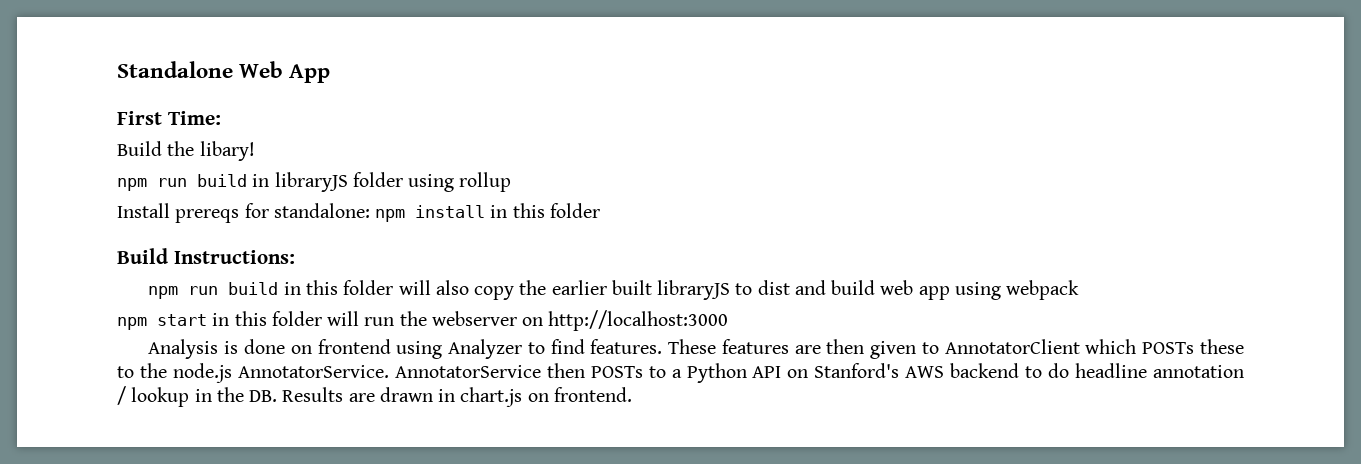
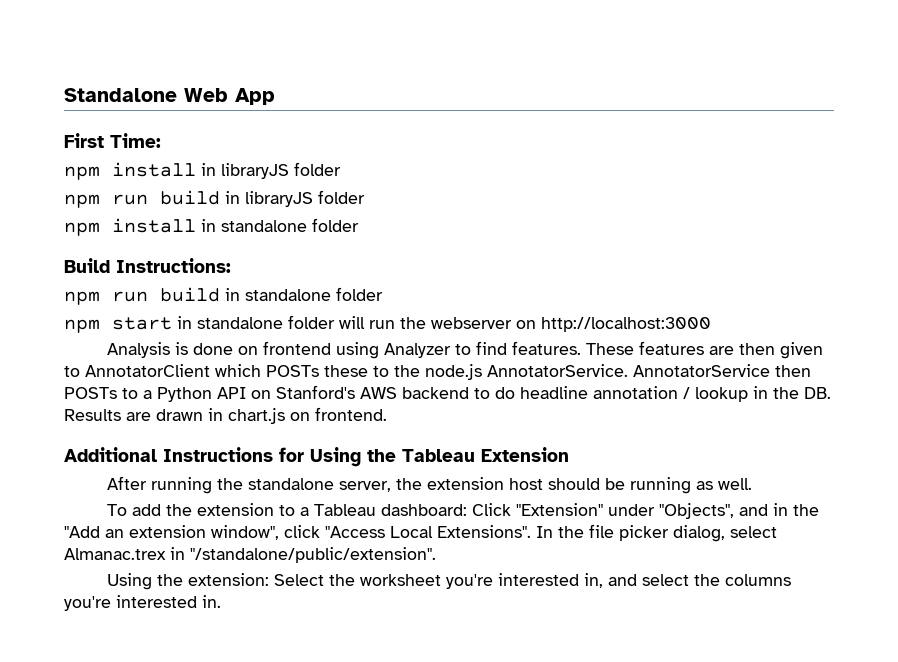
[117,141,255,161] Build the libary! -> [64,162,341,180] npm install in libraryJS folder
[408,172,512,192] [117,203,545,223] using rollup // Install prereqs for standalone: npm install in this -> [64,218,307,236] // npm install in standalone
[305,280,1080,300] this folder will also copy the earlier built libraryJS to dist and build web app using webpack -> [245,287,383,301] standalone folder
[234,311,267,326] this -> [197,317,283,329] standalone
(632, 394) none -> [64,447,569,467] [106,476,752,494] [106,503,819,519] [64,524,777,542] [64,547,436,563] [106,573,791,590] [64,595,221,611] // Additional Instructions for Using the Tableau Extension // After running the standalone server, the extension host should be running as well. // To add the extension to a Tableau dashboard: Click "Extension" under "Objects", and in the "Add an extension window", click "Access Local Extensions". In the file picker dialog, select Almanac.trex in "/standalone/public/extension". // Using the extension: Select the worksheet you're interested in, and select the columns you're interested in.

